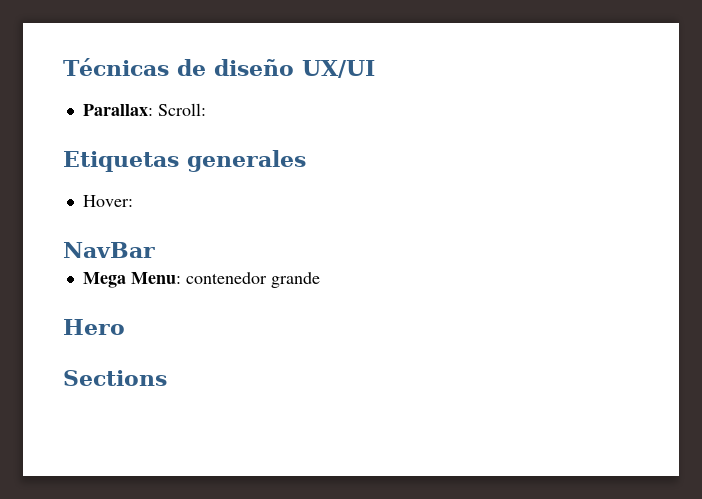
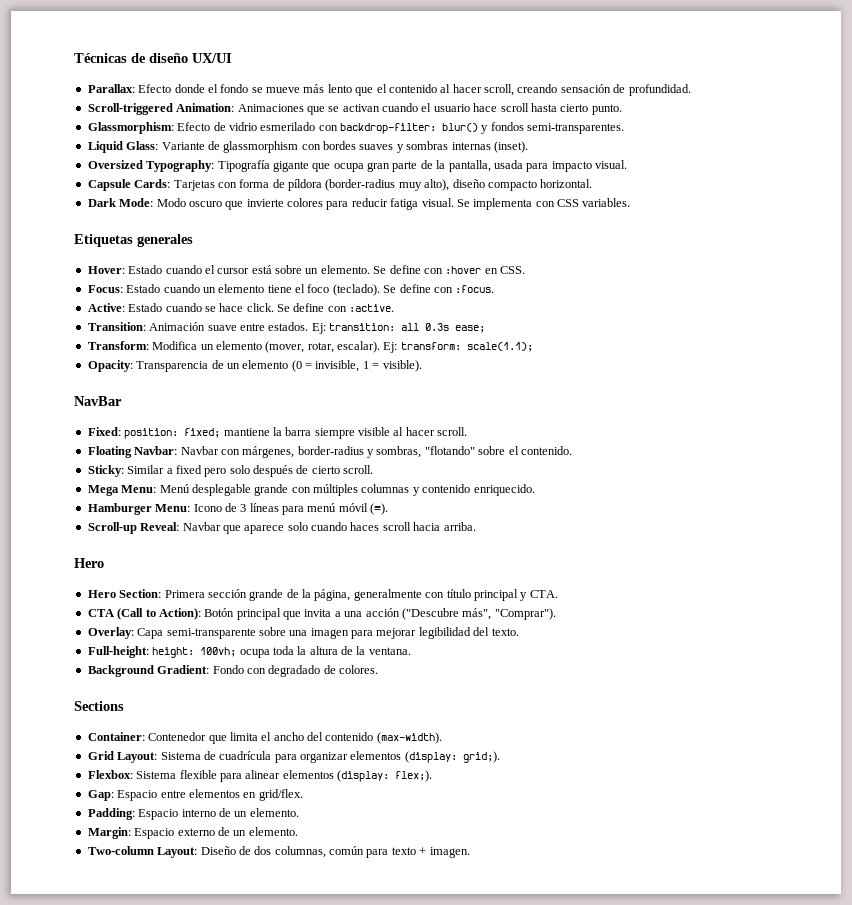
[157,103,206,116] [63,150,306,172] [82,195,133,207] [63,242,155,258] Scroll: // Etiquetas generales // Hover: // NavBar -> [138,84,691,96] [87,103,622,115] [87,122,625,134] [87,141,528,153] [87,160,627,172] [87,179,593,191] [87,198,631,210] [74,234,193,247] [87,265,525,274] [87,284,495,296] [87,303,395,312] [87,322,485,334] [87,341,533,353] [87,360,422,372] [74,396,122,406] [87,427,468,439] [87,446,572,458] [87,465,374,477] Efecto donde el fondo se mueve más lento que el contenido al hacer scroll, creando sensación de profundidad. // Scroll-triggered Animation: Animaciones que se activan cuando el usuario hace scroll hasta cierto punto. // Glassmorphism: Efecto de vidrio esmerilado con backdrop-filter: blur() y fondos semi-transparentes. // Liquid Glass: Variante de glassmorphism con bordes suaves y sombras internas (inset). // Oversized Typography: Tipografía gigante que ocupa gran parte de la pantalla, usada para impacto visual. // Capsule Cards: Tarjetas con forma de píldora (border-radius muy alto), diseño compacto horizontal. // Dark Mode: Modo oscuro que invierte colores para reducir fatiga visual. Se implementa con CSS variables. // Etiquetas generales // Hover: Estado cuando el cursor está sobre un elemento. Se define con :hover en CSS. // Focus: Estado cuando un elemento tiene el foco (teclado). Se define con :focus. // Active: Estado cuando se hace click. Se define con :active. // Transition: Animación suave entre estados. Ej: transition: all 0.3s ease; // Transform: Modifica un elemento (mover, rotar, escalar). Ej: transform: scale(1.1); // Opacity: Transparencia de un elemento (0 = invisible, 1 = visible). // NavBar // Fixed: position: fixed; mantiene la barra siempre visible al hacer scroll. // Floating Navbar: Navbar con márgenes, border-radius y sombras, "flotando" sobre el contenido. // Sticky: Similar a fixed pero solo después de cierto scroll.
[185,272,320,288] [63,319,125,335] [63,370,167,386] contenedor grande // Hero // Sections -> [159,484,535,496] [87,503,389,515] [87,522,476,534] [74,558,104,568] [87,589,558,601] [87,608,556,620] [87,627,519,639] [87,646,411,658] [87,665,378,677] [74,701,124,711] [87,732,442,744] [87,751,500,763] [87,770,432,782] [87,789,303,801] [87,808,299,820] [87,827,298,839] [87,846,470,858] Menú desplegable grande con múltiples columnas y contenido enriquecido. // Hamburger Menu: Icono de 3 líneas para menú móvil (≡). // Scroll-up Reveal: Navbar que aparece solo cuando haces scroll hacia arriba. // Hero // Hero Section: Primera sección grande de la página, generalmente con título principal y CTA. // CTA (Call to Action): Botón principal que invita a una acción ("Descubre más", "Comprar"). // Overlay: Capa semi-transparente sobre una imagen para mejorar legibilidad del texto. // Full-height: height: 100vh; ocupa toda la altura de la ventana. // Background Gradient: Fondo con degradado de colores. // Sections // Container: Contenedor que limita el ancho del contenido (max-width). // Grid Layout: Sistema de cuadrícula para organizar elementos (display: grid;). // Flexbox: Sistema flexible para alinear elementos (display: flex;). // Gap: Espacio entre elementos en grid/flex. // Padding: Espacio interno de un elemento. // Margin: Espacio externo de un elemento. // Two-column Layout: Diseño de dos columnas, común para texto + imagen.

